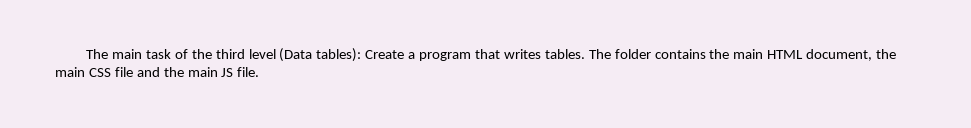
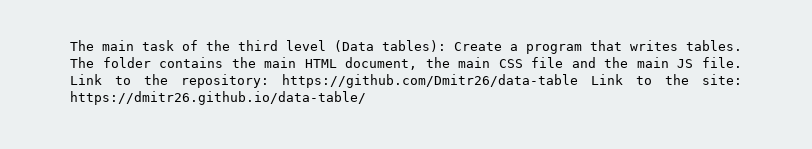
(260, 72) none -> [70,74,742,88] [70,91,366,105] Link to the repository: https://github.com/Dmitr26/data-table Link to the site: https://dmitr26.github.io/data-table/

